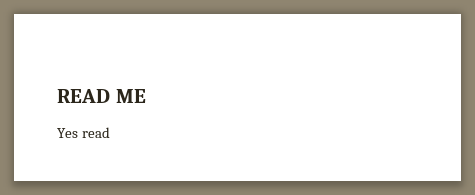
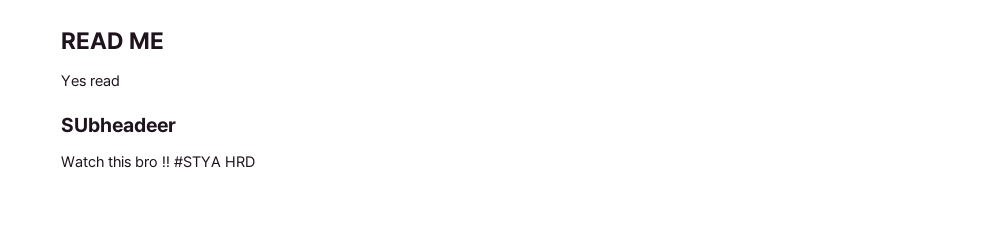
(110, 132) none -> [61,117,176,133] [61,156,256,168] // SUbheadeer // Watch this bro !! #STYA HRD

